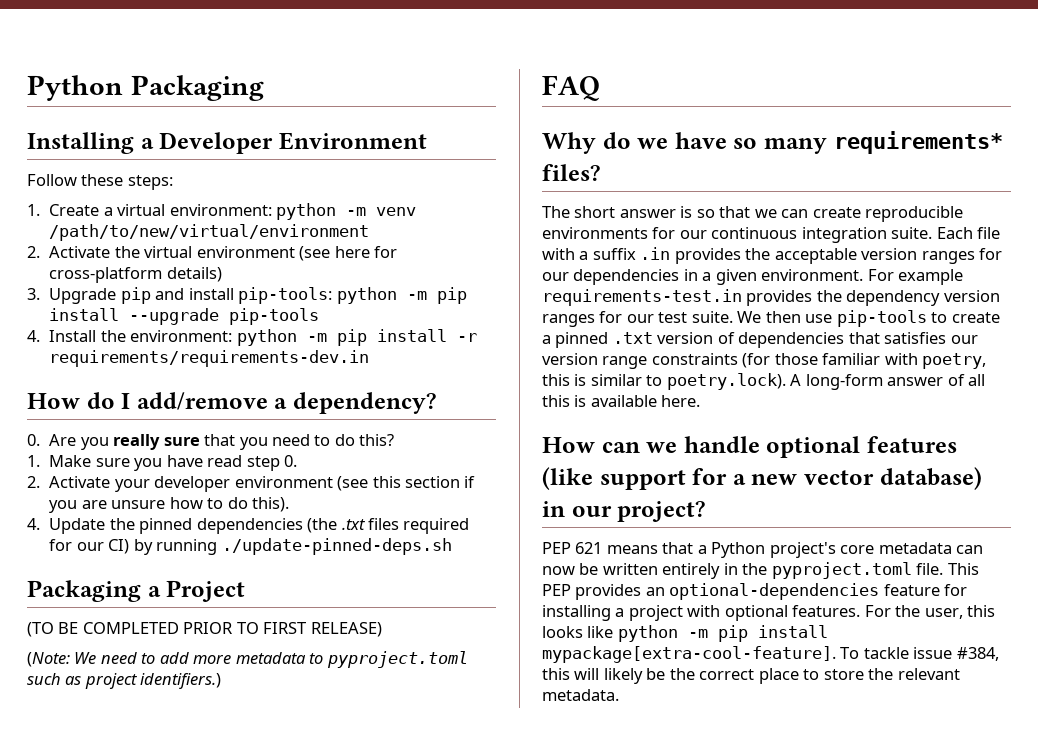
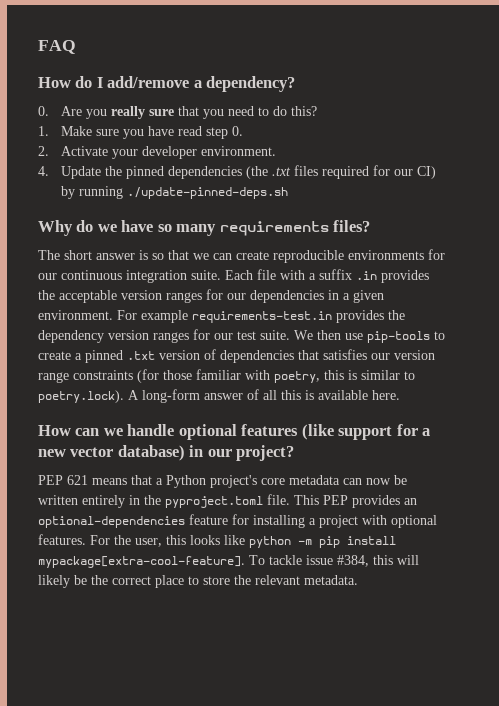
[27,75,264,101] [27,132,427,154] [27,174,173,190] [27,203,417,220] [49,224,370,241] [27,246,397,261] [49,267,222,283] [27,287,467,304] [49,308,320,325] [27,329,477,346] [49,350,370,367] Python Packaging // Installing a Developer Environment // Follow these steps: // 1. Create a virtual environment: python -m venv /path/to/new/virtual/environment // 2. Activate the virtual environment (see here for cross-platform details) // 3. Upgrade pip and install pip-tools: python -m pip install --upgrade pip-tools // 4. Install the environment: python -m pip install -r requirements/requirements-dev.in -> [38,40,76,54] FAQ
[234,476,476,491] [49,497,289,513] environment (see this section if you are unsure how to do this). -> [201,146,277,156] environment.
[27,580,246,602] [27,622,382,637] [27,651,468,668] [27,673,222,689] [542,75,600,101] // Packaging a Project // (TO BE COMPLETED PRIOR TO FIRST RELEASE) // (Note: We need to add more metadata to pyproject.toml such as project identifiers.) // FAQ -> (289, 193) none
[833,131,1003,154] requirements* -> [219,221,329,236] requirements

